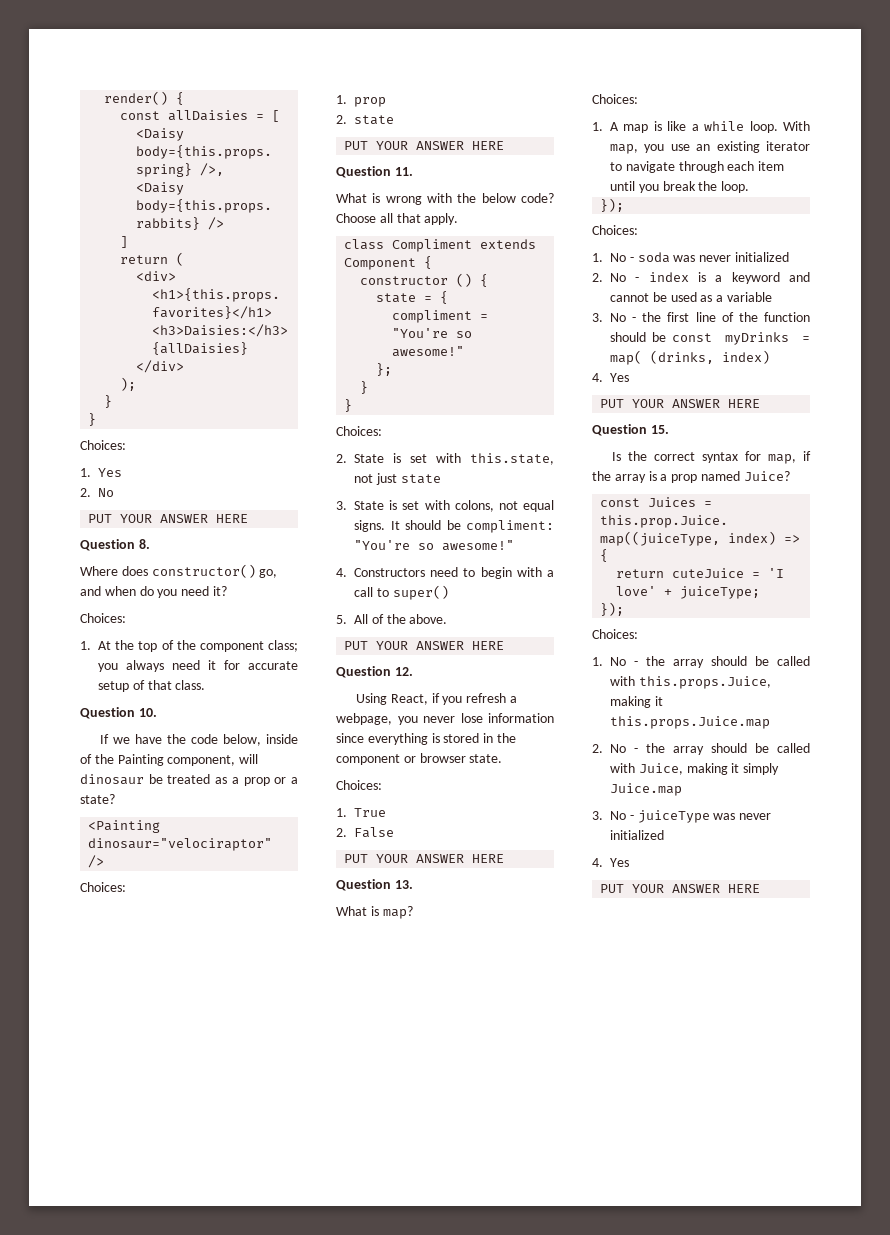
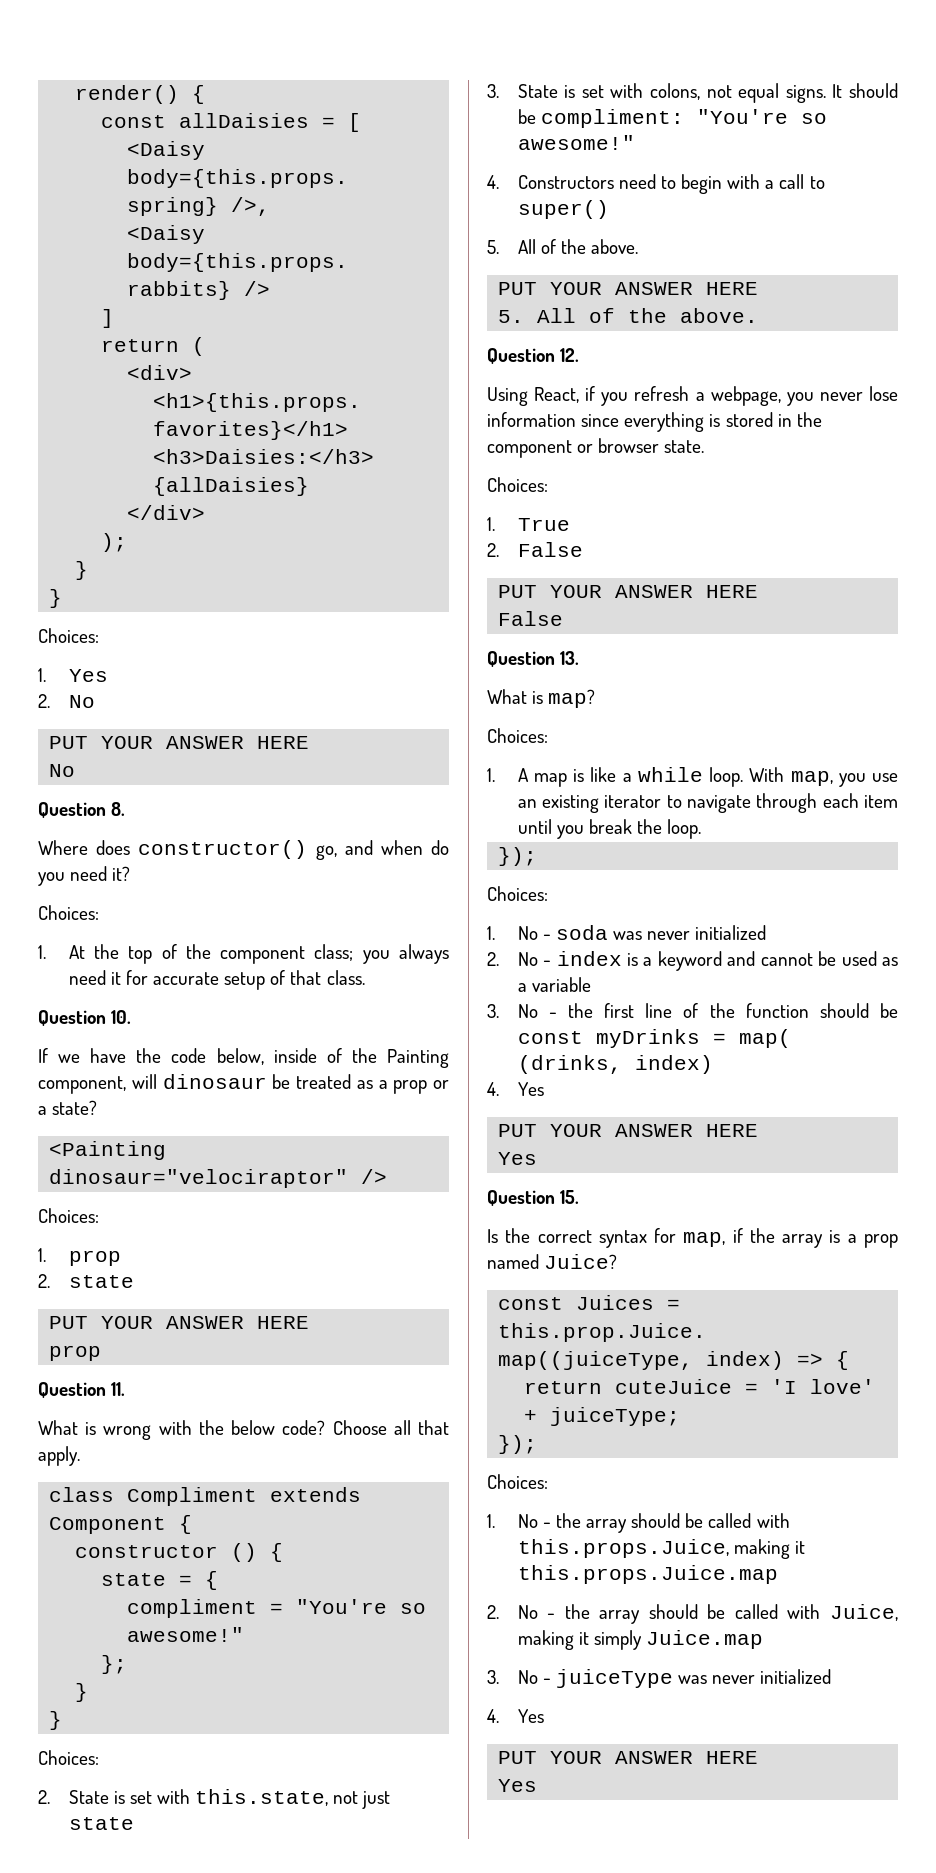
(249, 518) none -> [49,764,76,777] // No
(505, 145) none -> [49,1345,102,1361] // prop
(505, 645) none -> [498,308,759,323] // 5. All of the above.
(505, 858) none -> [498,611,564,626] // False
(761, 403) none -> [498,1152,538,1165] // Yes
(761, 888) none -> [498,1779,538,1792] // Yes

